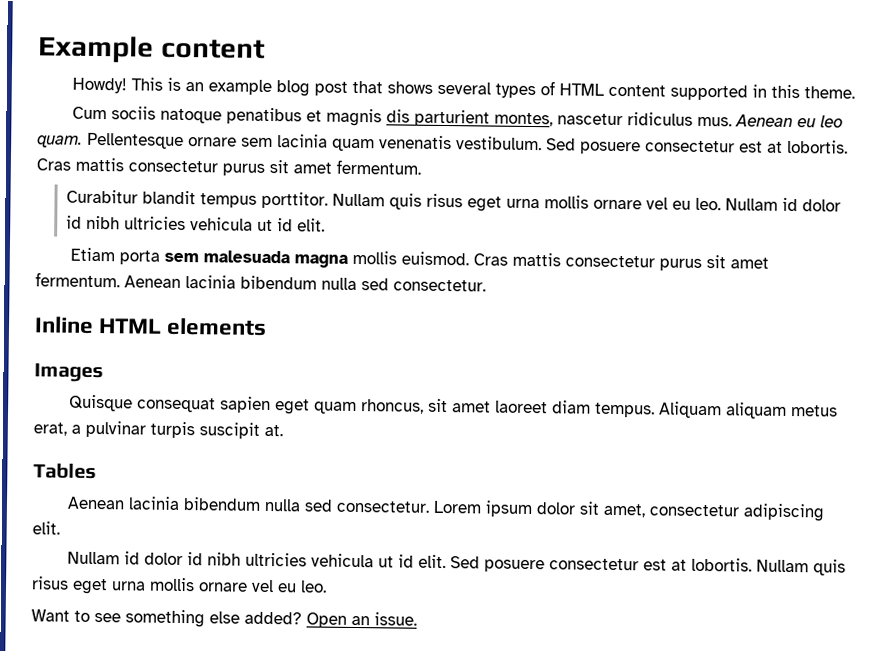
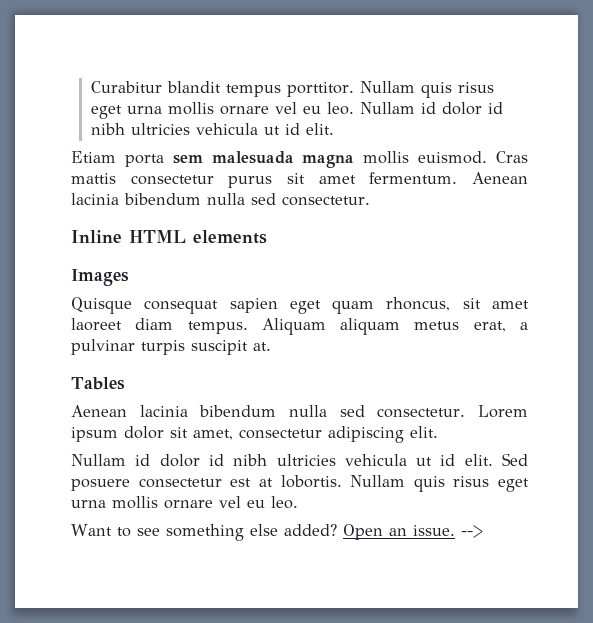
[38,35,265,63] [71,77,855,101] [71,106,843,128] [37,132,848,155] [36,157,421,176] Example content // Howdy! This is an example blog post that shows several types of HTML content supported in this theme. // Cum sociis natoque penatibus et magnis dis parturient montes, nascetur ridiculus mus. Aenean eu leo quam. Pellentesque ornare sem lacinia quam venenatis vestibulum. Sed posuere consectetur est at lobortis. Cras mattis consectetur purus sit amet fermentum. // -> (90, 87) none
(417, 619) none -> [460,525,483,538] -->

